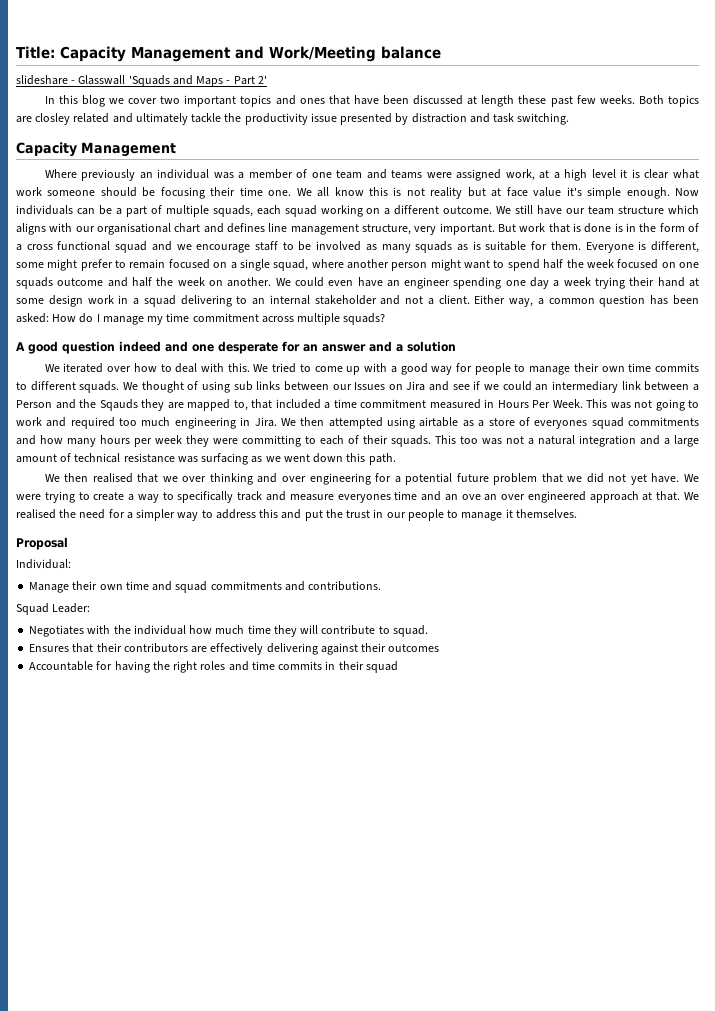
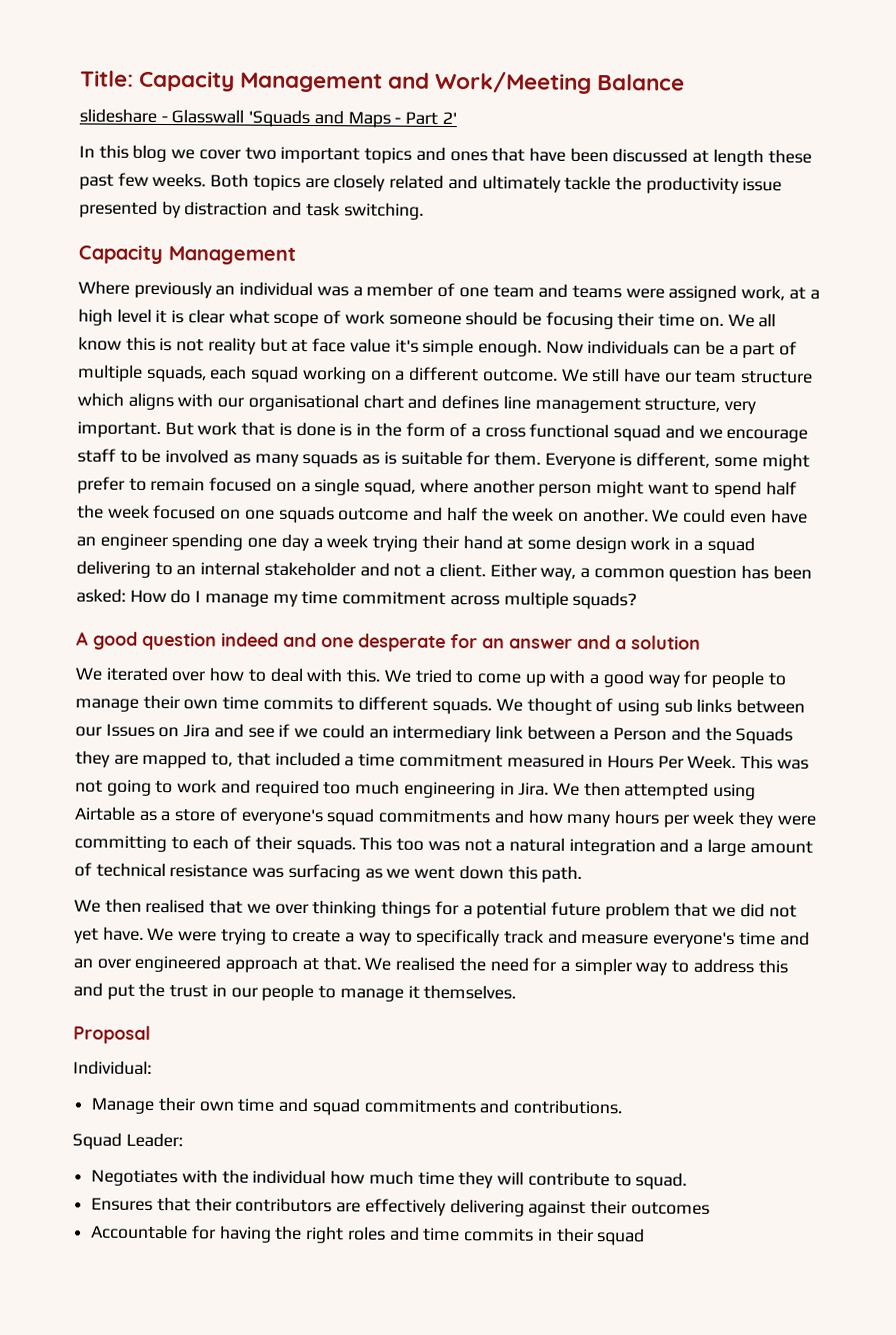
[381,46,441,59] balance -> [597,74,686,91] Balance
[35,113,71,125] closley -> [333,174,386,192] closely
(699, 174) none -> [273,310,342,328] scope of
[268,190,292,196] one. -> [698,316,724,327] on.
[99,399,138,411] Sqauds -> [735,727,794,745] Squads
[419,417,459,427] airtable -> [74,806,136,821] Airtable
[534,420,588,429] everyones -> [240,808,324,826] everyone's
[257,473,371,485] and over engineering -> [381,900,432,918] things
[337,494,391,503] everyones -> [653,931,736,949] everyone's
[461,494,498,501] ove an -> (93, 963) none

